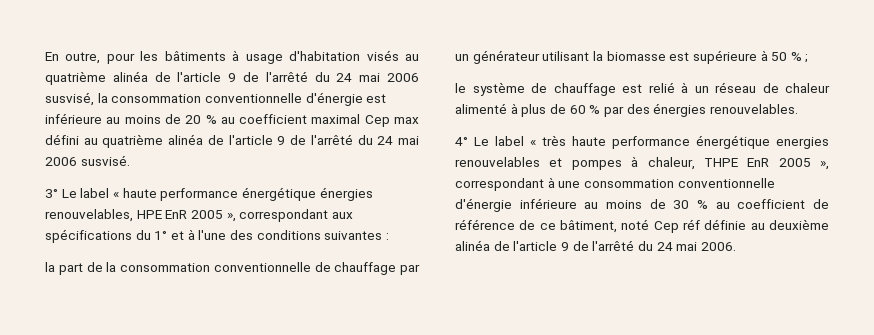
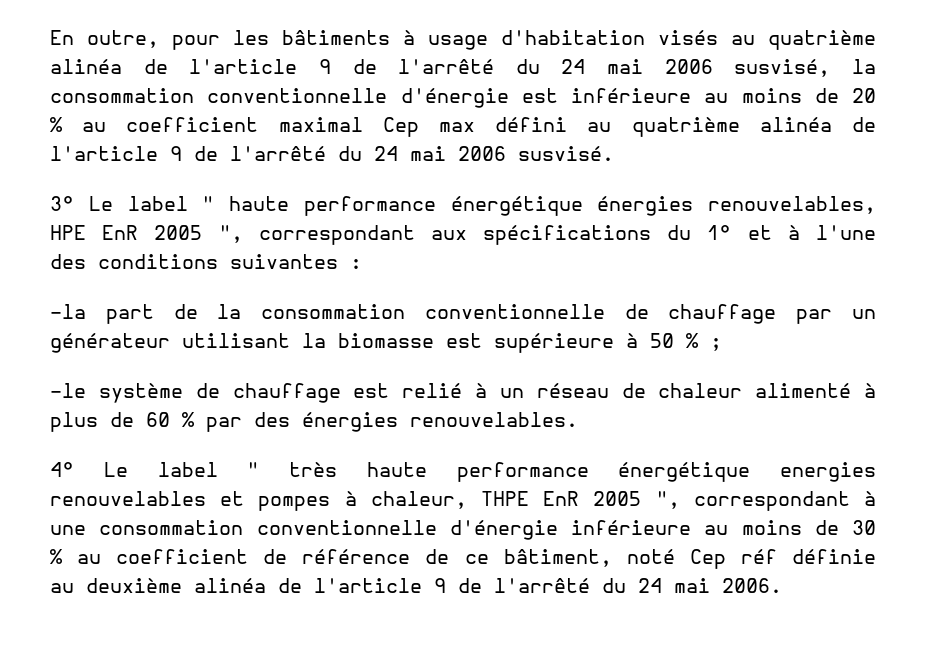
[112,192,119,198] « -> [202,196,215,211] "
[226,213,236,222] », -> [218,225,243,243] ",
[45,262,55,272] la -> [50,304,86,319] -la
[455,83,466,93] le -> [50,383,86,398] -le
[530,140,536,146] « -> [247,462,260,477] "
[820,161,829,170] », -> [655,491,680,509] ",

